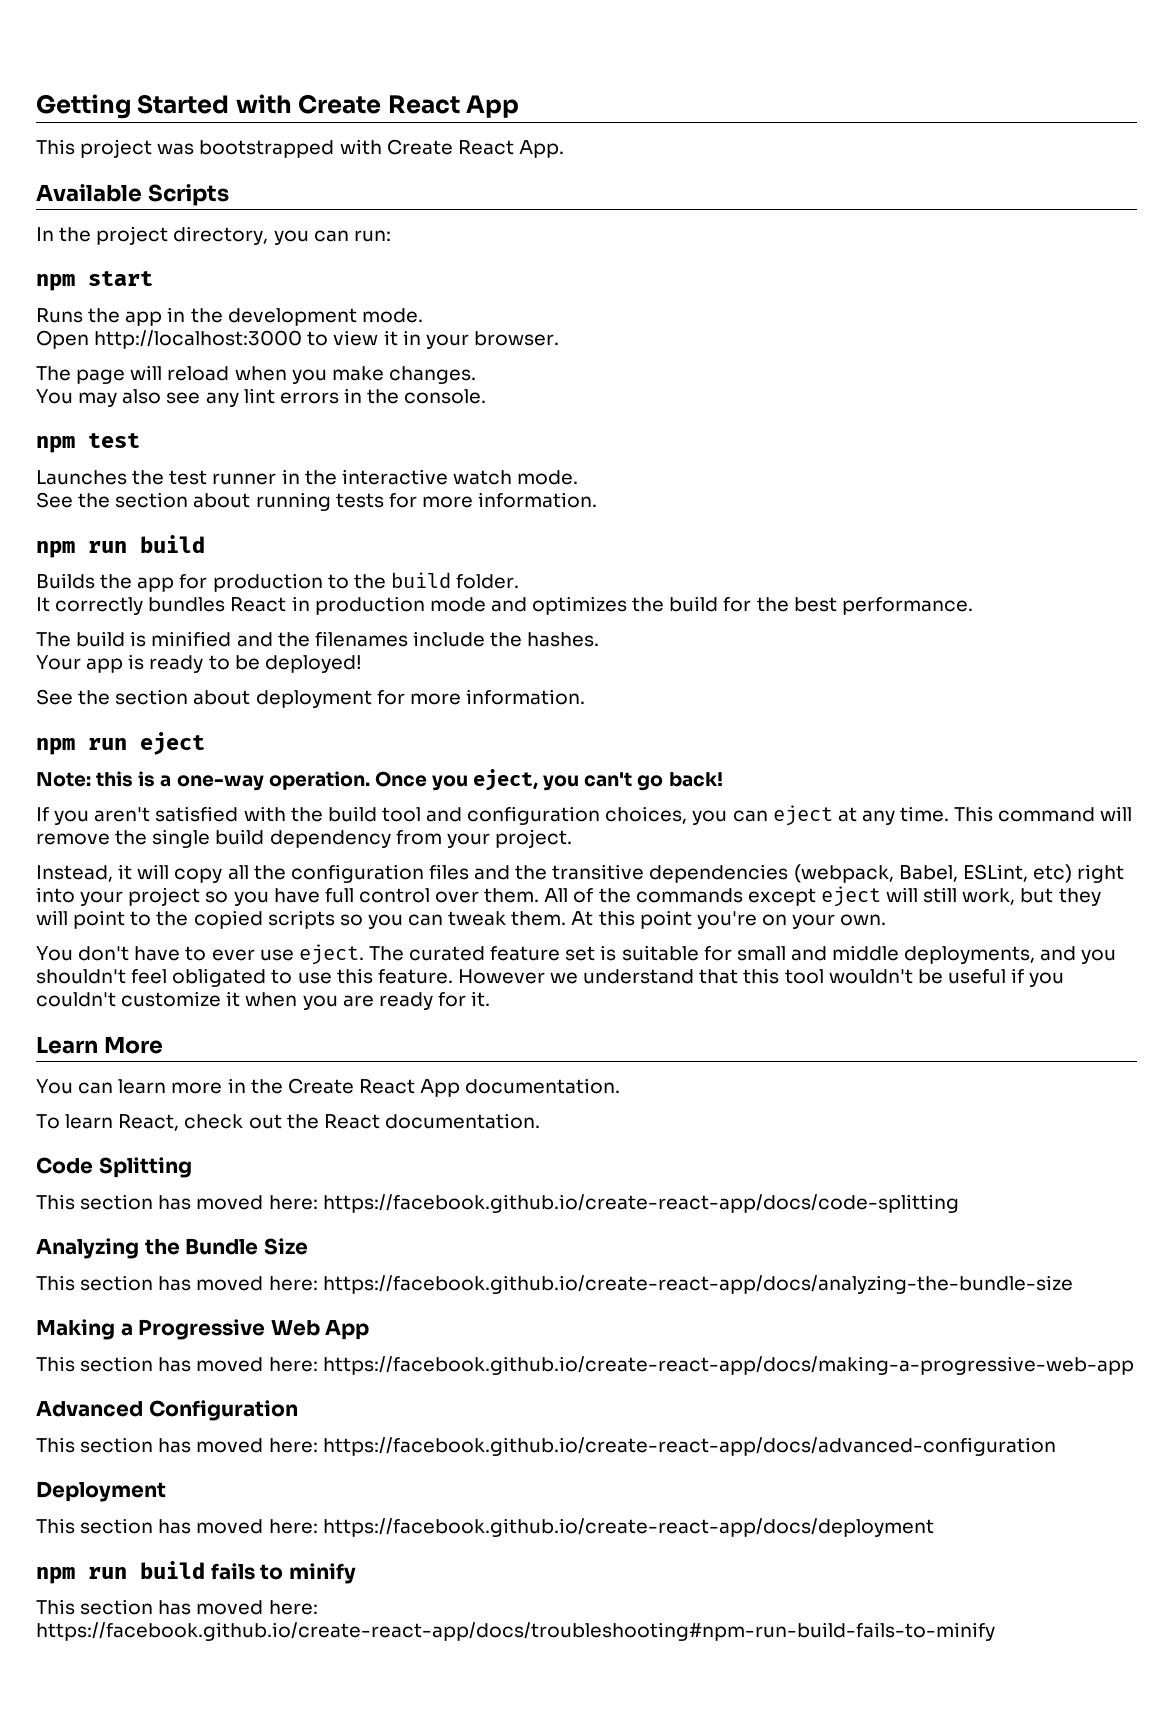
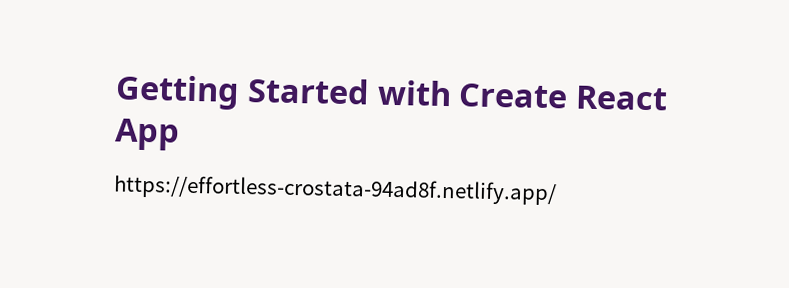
[36,139,564,158] [36,184,229,206] [36,226,391,245] [36,271,153,291] [36,307,423,326] [36,330,559,349] [36,365,476,384] [36,388,487,407] [36,433,140,453] [36,469,579,485] [36,492,598,511] [36,535,205,558] [36,572,520,592] [36,596,973,615] [36,631,600,647] [36,654,362,673] [36,689,585,708] [36,732,205,755] [36,769,723,791] [36,805,1133,826] [36,829,572,848] [36,864,1125,883] [36,886,1101,907] [36,910,887,929] [36,944,1117,965] [36,968,1065,987] [36,991,491,1010] [36,1036,163,1054] [36,1078,621,1097] [36,1113,540,1131] [36,1157,192,1178] [36,1194,959,1213] [36,1238,308,1259] [36,1275,1073,1294] [36,1319,370,1340] [36,1356,1134,1375] [36,1400,298,1421] [36,1437,1056,1456] [36,1481,166,1502] [36,1518,934,1537] [36,1561,356,1584] [36,1599,318,1615] [36,1622,995,1641] This project was bootstrapped with Create React App. // Available Scripts // In the project directory, you can run: // npm start // Runs the app in the development mode. // Open http://localhost:3000 to view it in your browser. // The page will reload when you make changes. // You may also see any lint errors in the console. // npm test // Launches the test runner in the interactive watch mode. // See the section about running tests for more information. // npm run build // Builds the app for production to the build folder. // It correctly bundles React in production mode and optimizes the build for the best performance. // The build is minified and the filenames include the hashes. // Your app is ready to be deployed! // See the section about deployment for more information. // npm run eject // Note: this is a one-way operation. Once you eject, you can't go back! // If you aren't satisfied with the build tool and configuration choices, you can eject at any time. This command will remove the single build dependency from your project. // Instead, it will copy all the configuration files and the transitive dependencies (webpack, Babel, ESLint, etc) right into your project so you have full control over them. All of the commands except eject will still work, but they will point to the copied scripts so you can tweak them. At this point you're on your own. // You don't have to ever use eject. The curated feature set is suitable for small and middle deployments, and you shouldn't feel obligated to use this feature. However we understand that this tool wouldn't be useful if you couldn't customize it when you are ready for it. // Learn More // You can learn more in the Create React App documentation. // To learn React, check out the React documentation. // Code Splitting // This section has moved here: https://facebook.github.io/create-react-app/docs/code-splitting // Analyzing the Bundle Size // This section has moved here: https://facebook.github.io/create-react-app/docs/analyzing-the-bundle-size // Making a Progressive Web App // This section has moved here: https://facebook.github.io/create-react-app/docs/making-a-progressive-web-app // Advanced Configuration // This section has moved here: https://facebook.github.io/create-react-app/docs/advanced-configuration // Deployment // This section has moved here: https://facebook.github.io/create-react-app/docs/deployment // npm run build fails to minify // This section has moved here: https://facebook.github.io/create-react-app/docs/troubleshooting#npm-run-build-fails-to-minify -> [113,174,557,206] https://effortless-crostata-94ad8f.netlify.app/

